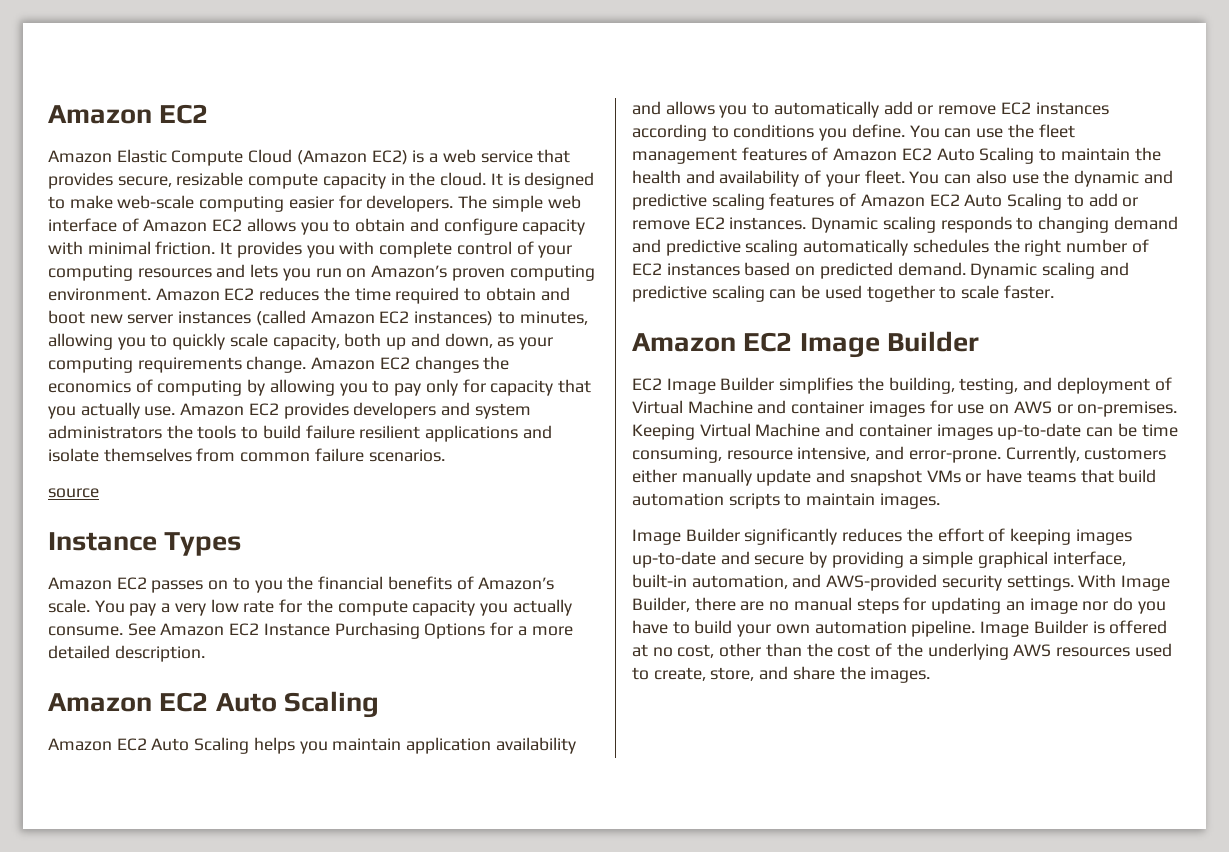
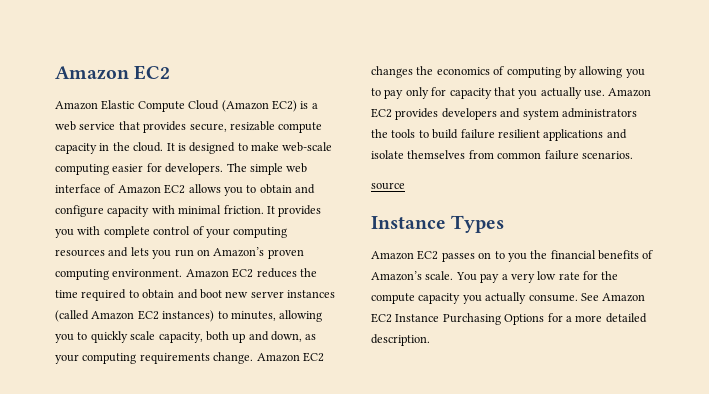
[48,691,380,718] [48,737,576,754] [632,101,1109,118] [632,124,1075,141] [632,147,1161,164] [632,170,1173,187] [632,193,1139,210] [632,216,1178,233] [632,239,1149,256] [632,262,1129,279] [632,285,1054,302] [632,331,980,358] [632,377,1172,394] [632,400,1178,417] [632,423,1178,440] [632,446,1167,463] [632,469,1157,486] [632,493,940,509] [632,528,1132,545] [632,551,1126,568] [632,574,1171,591] [632,597,1166,614] [632,620,1168,637] [632,643,1172,660] [632,666,931,683] // Amazon EC2 Auto Scaling // Amazon EC2 Auto Scaling helps you maintain application availability and allows you to automatically add or remove EC2 instances according to conditions you define. You can use the fleet management features of Amazon EC2 Auto Scaling to maintain the health and availability of your fleet. You can also use the dynamic and predictive scaling features of Amazon EC2 Auto Scaling to add or remove EC2 instances. Dynamic scaling responds to changing demand and predictive scaling automatically schedules the right number of EC2 instances based on predicted demand. Dynamic scaling and predictive scaling can be used together to scale faster. // Amazon EC2 Image Builder // EC2 Image Builder simplifies the building, testing, and deployment of Virtual Machine and container images for use on AWS or on-premises. Keeping Virtual Machine and container images up-to-date can be time consuming, resource intensive, and error-prone. Currently, customers either manually update and snapshot VMs or have teams that build automation scripts to maintain images. // Image Builder significantly reduces the effort of keeping images up-to-date and secure by providing a simple graphical interface, built-in automation, and AWS-provided security settings. With Image Builder, there are no manual steps for updating an image nor do you have to build your own automation pipeline. Image Builder is offered at no cost, other than the cost of the underlying AWS resources used to create, store, and share the images. -> (430, 340) none

